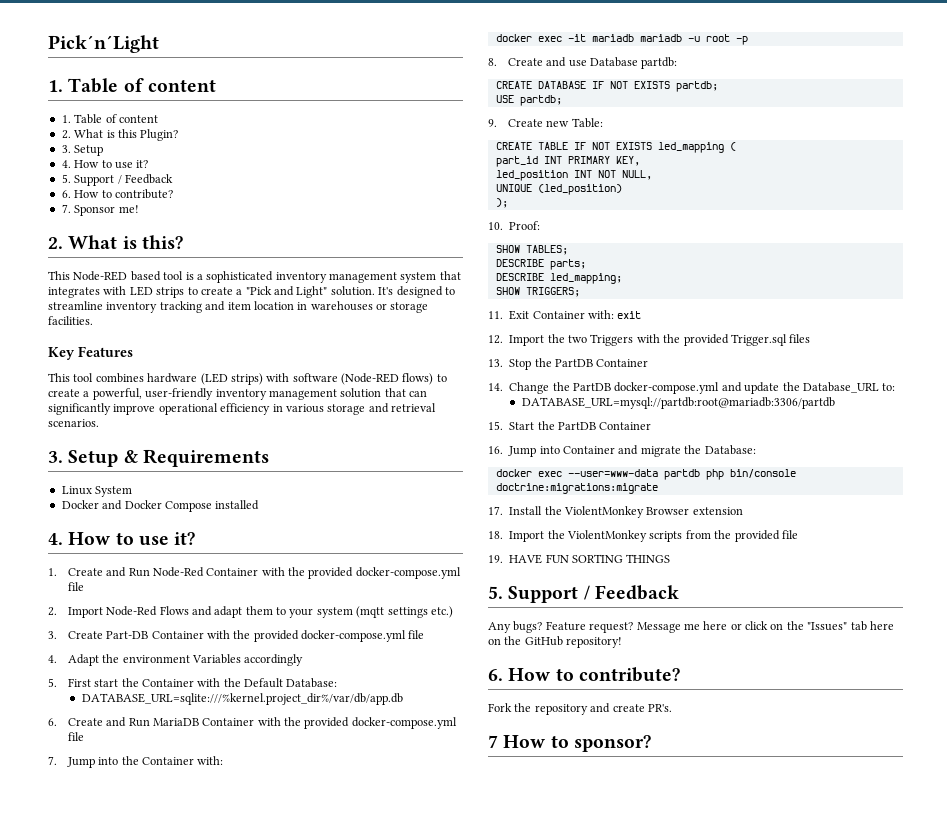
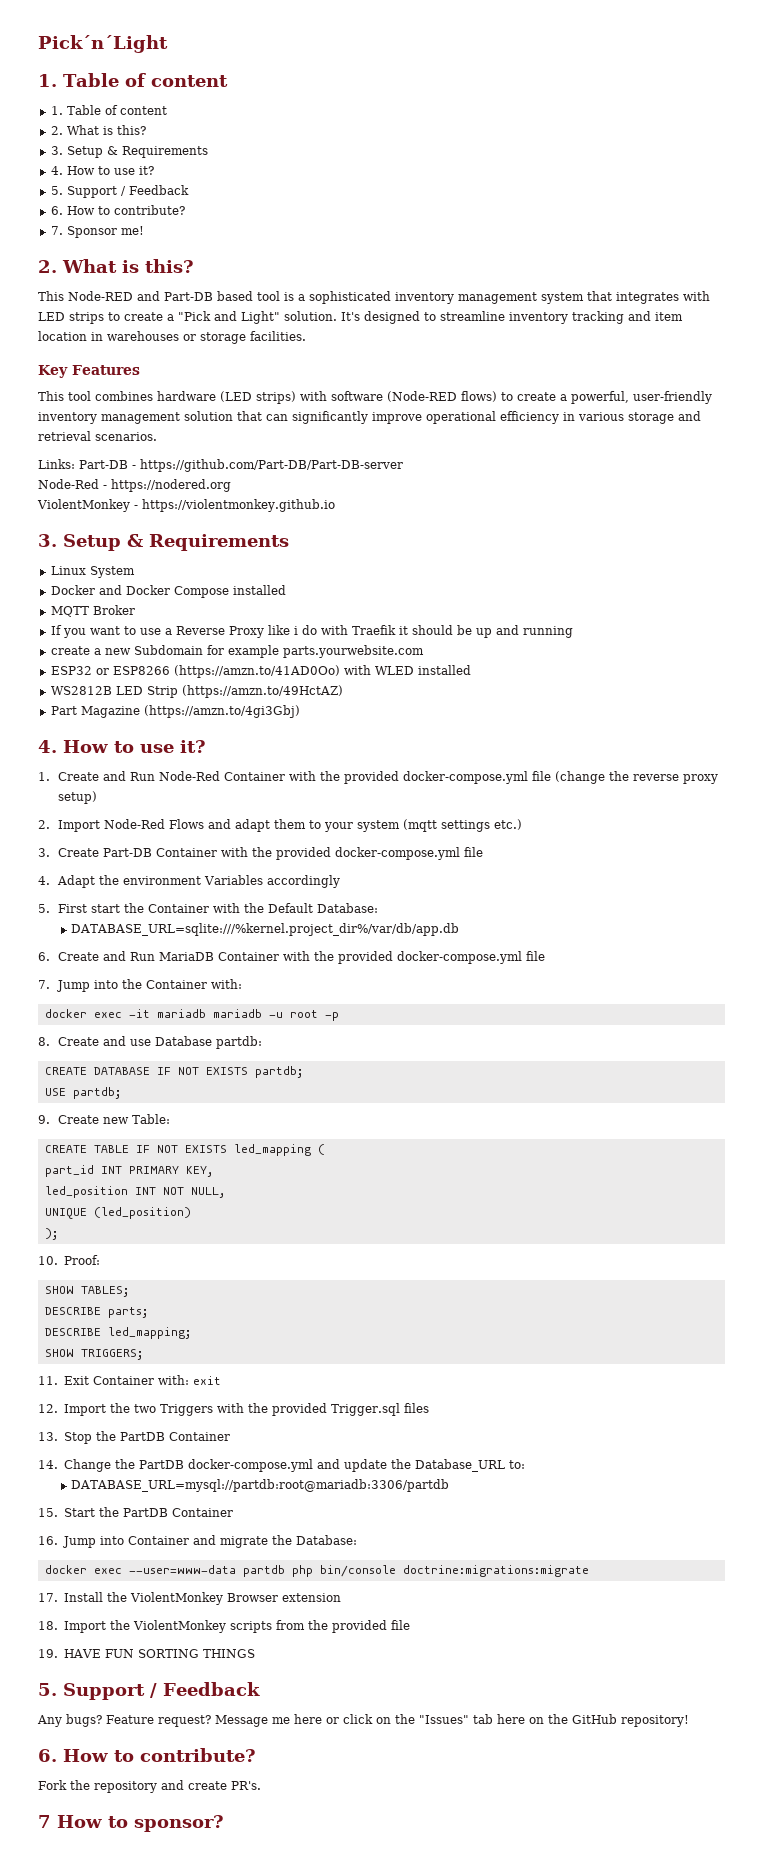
[117,129,179,141] [61,145,104,156] this Plugin? // 3. Setup -> [116,125,146,135] [50,146,208,158] this? // 3. Setup & Requirements
(128, 276) none -> [137,291,213,301] and Part-DB
(99, 423) none -> [38,459,403,472] [38,479,231,492] [37,499,335,512] // Links: Part-DB - https://github.com/Part-DB/Part-DB-server // Node-Red - https://nodered.org // ViolentMonkey - https://violentmonkey.github.io
(260, 505) none -> [50,605,135,617] [50,625,573,638] [50,645,424,658] [50,665,471,678] [50,685,343,698] [50,705,300,718] // MQTT Broker // If you want to use a Reverse Proxy like i do with Traefik it should be up and running // create a new Subdomain for example parts.yourwebsite.com // ESP32 or ESP8266 (https://amzn.to/41AD0Oo) with WLED installed // WS2812B LED Strip (https://amzn.to/49HctAZ) // Part Magazine (https://amzn.to/4gi3Gbj)
(84, 586) none -> [555,771,719,784] [58,791,98,804] (change the reverse proxy setup)

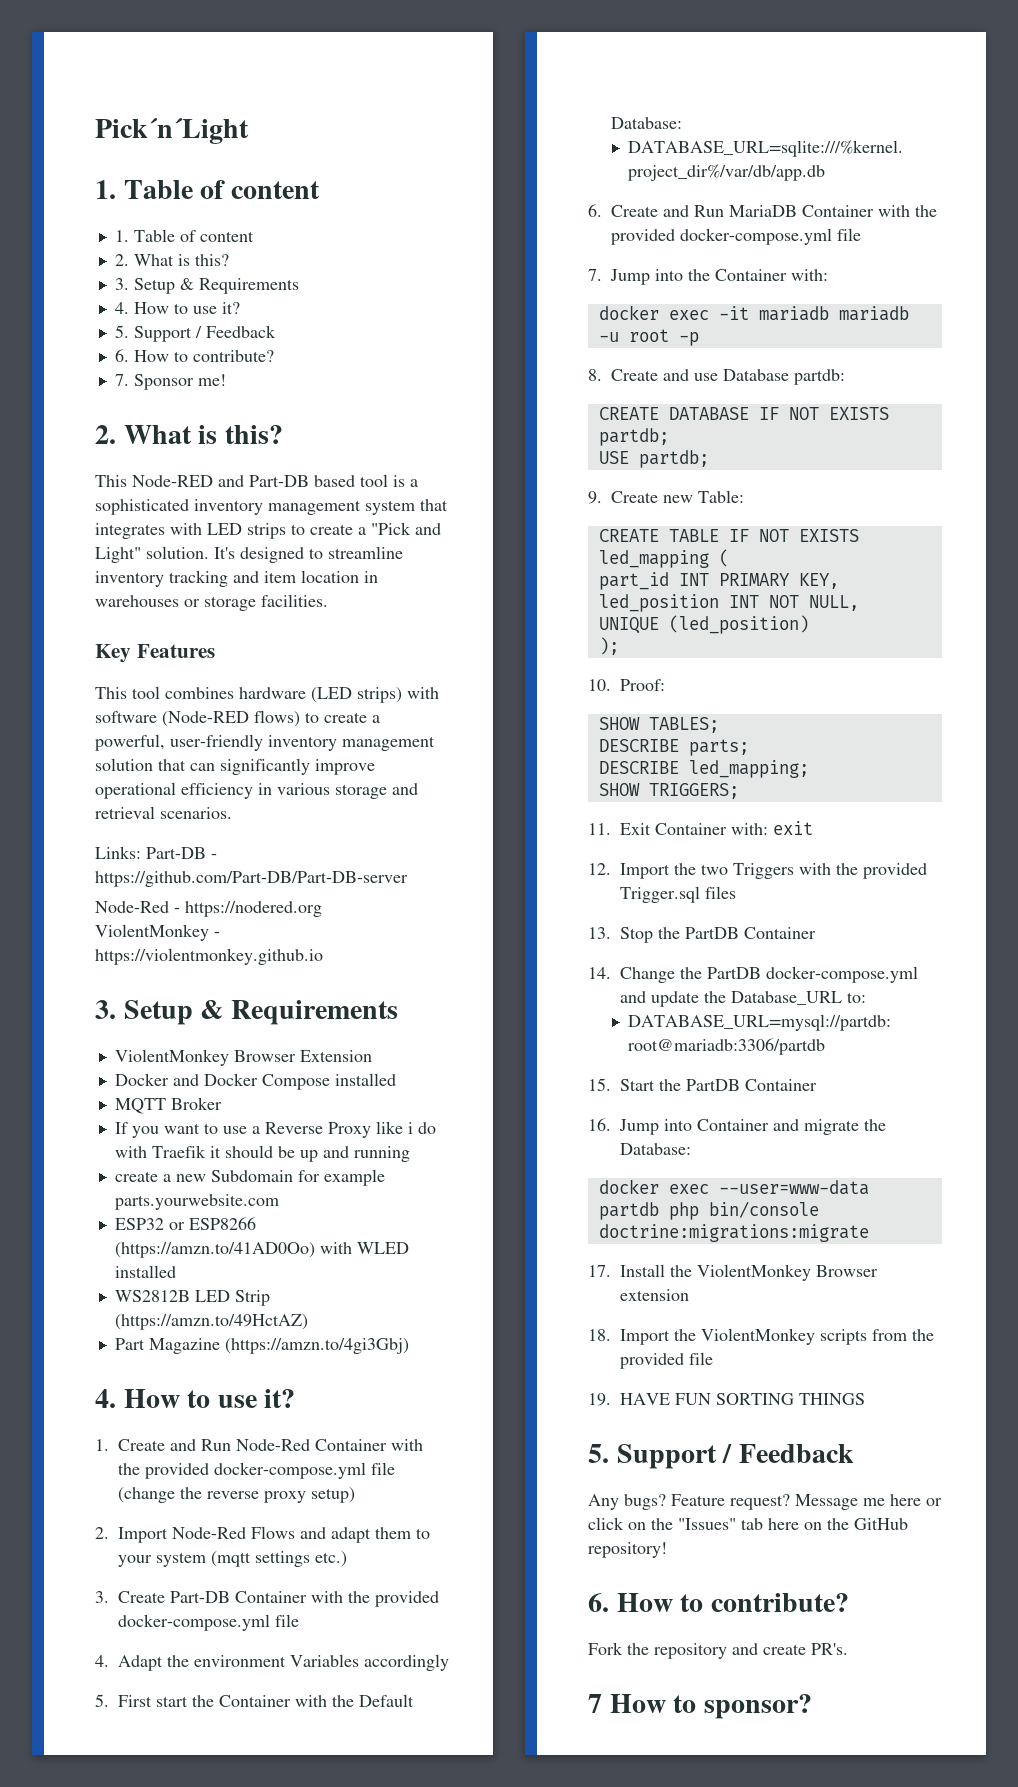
[50,566,135,578] Linux System -> [114,1049,372,1066] ViolentMonkey Browser Extension

